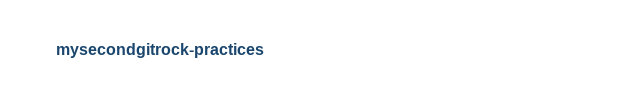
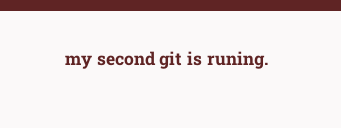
[56,43,264,58] mysecondgitrock-practices -> [65,51,268,69] my second git is runing.

